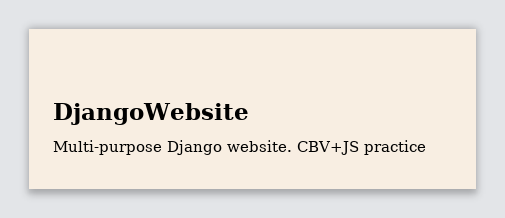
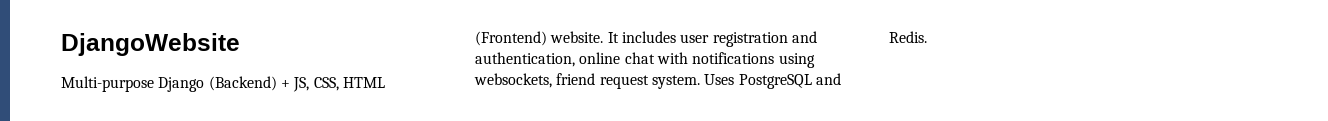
[227,140,426,155] website. CBV+JS practice -> [208,76,385,92] [475,31,817,47] [475,52,815,68] [474,73,841,89] [889,31,927,43] (Backend) + JS, CSS, HTML (Frontend) website. It includes user registration and authentication, online chat with notifications using websockets, friend request system. Uses PostgreSQL and Redis.

